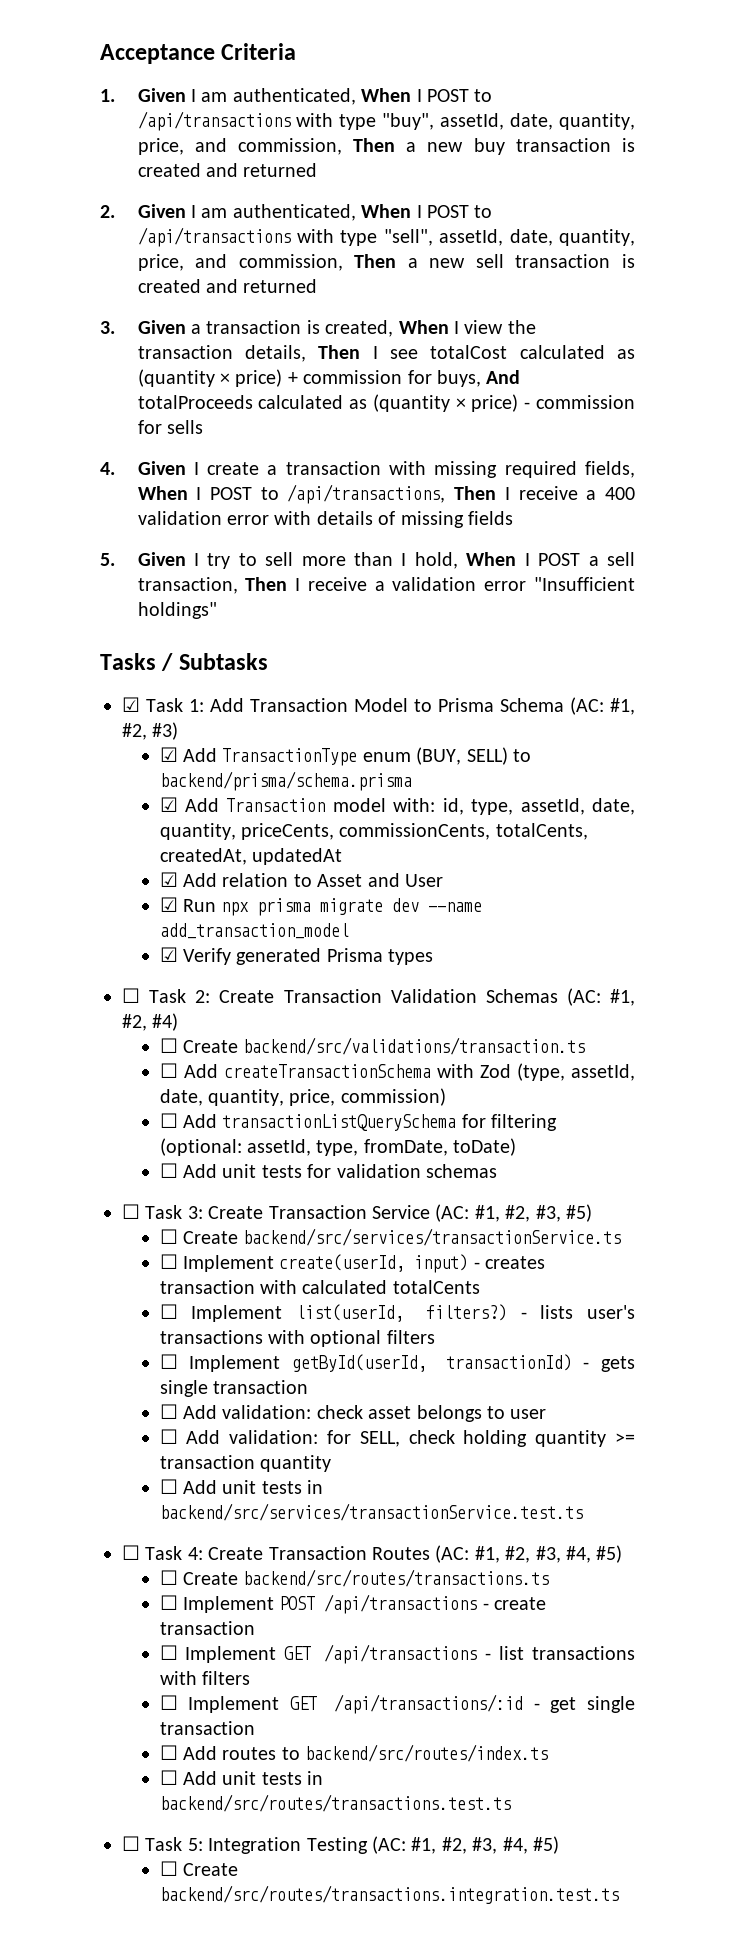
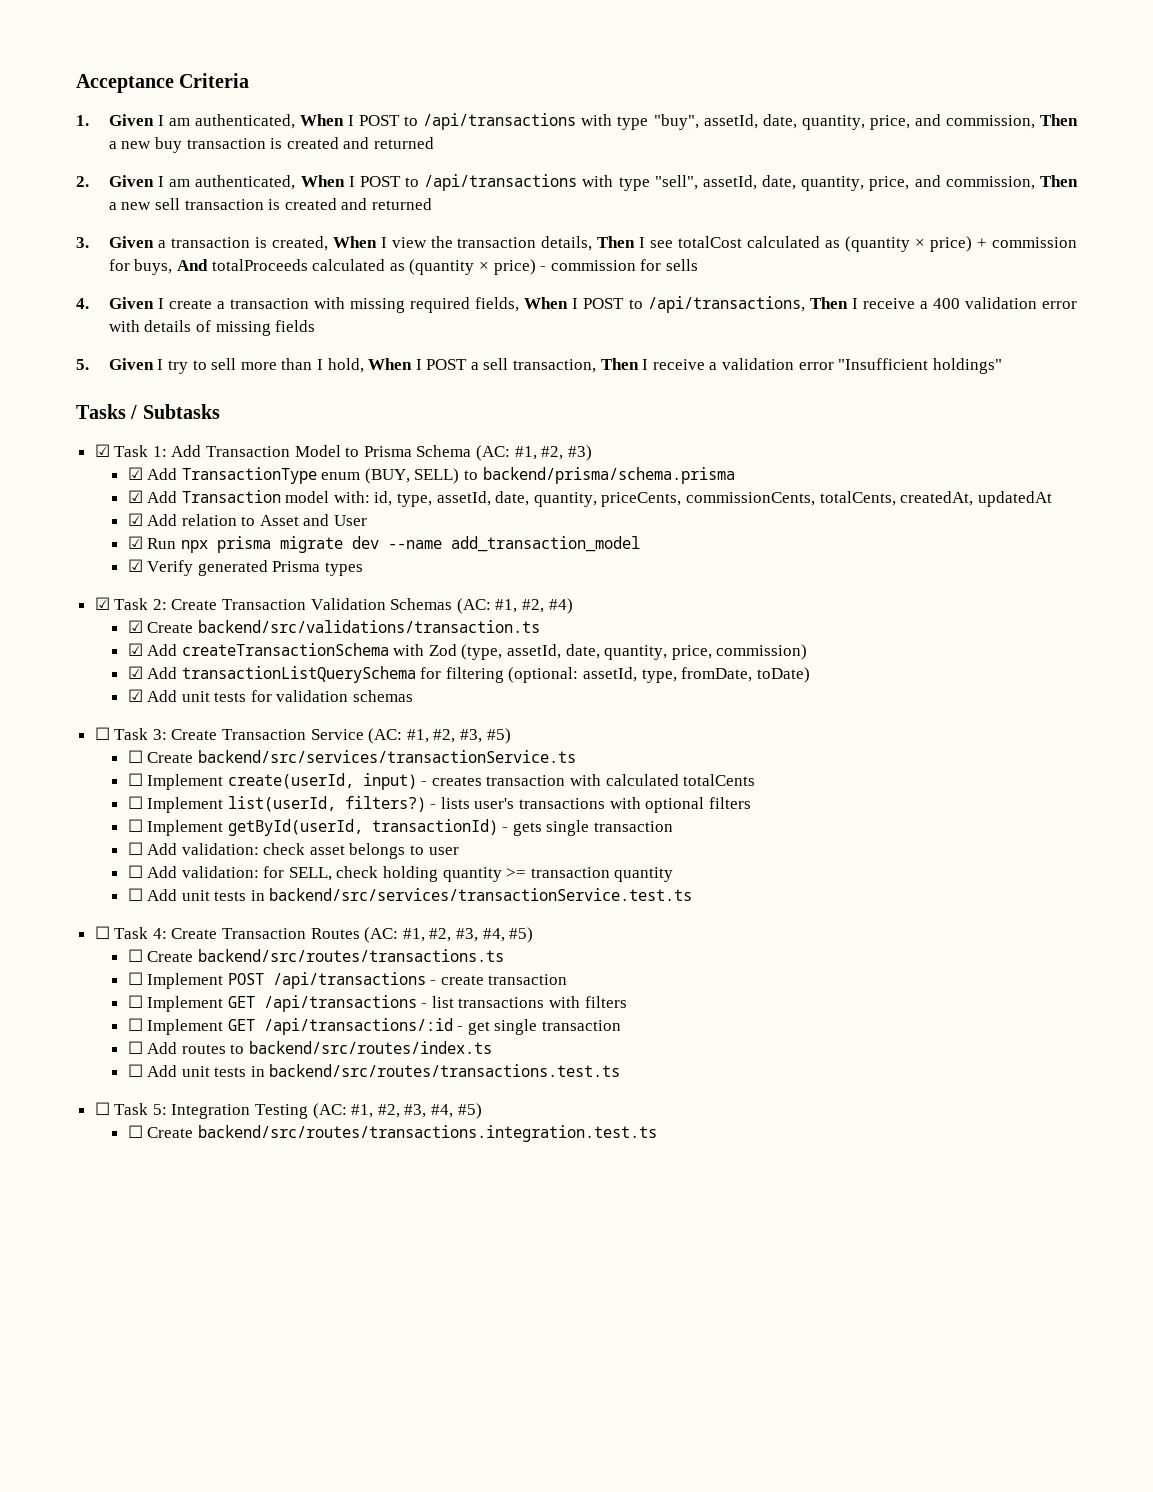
[122,988,140,1003] ☐ -> [94,597,110,610] ☑
[159,1038,178,1053] ☐ -> [127,620,143,633] ☑
[159,1063,178,1078] ☐ -> [127,643,143,656] ☑
[159,1113,178,1128] ☐ -> [127,666,143,679] ☑
[159,1163,178,1178] ☐ -> [127,689,143,702] ☑

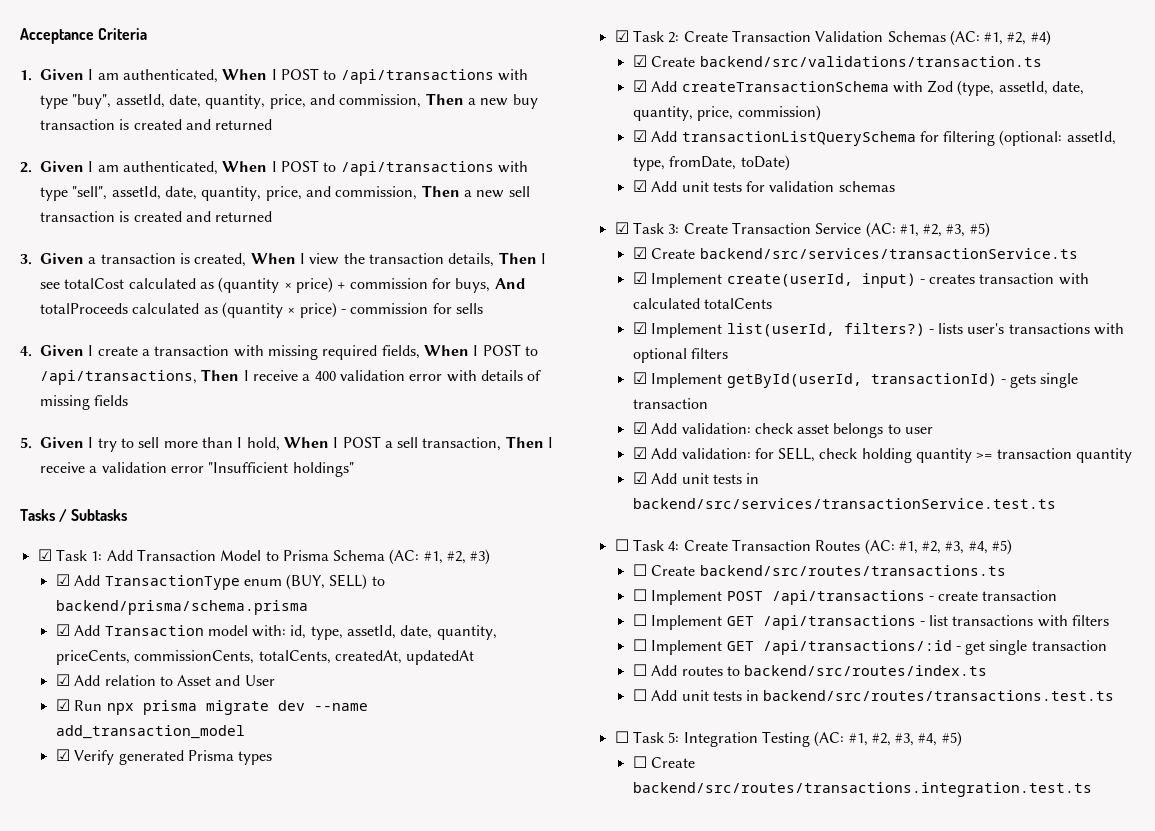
[94,727,110,740] ☐ -> [614,222,629,234] ☑
[127,750,143,763] ☐ -> [632,247,647,259] ☑
[127,773,143,786] ☐ -> [632,272,647,284] ☑
[127,796,143,809] ☐ -> [632,322,647,334] ☑
[127,819,143,832] ☐ -> [632,372,647,384] ☑
[127,842,143,855] ☐ -> [632,422,647,434] ☑
[127,865,143,878] ☐ -> [632,447,647,459] ☑
[127,888,143,901] ☐ -> [632,472,647,484] ☑

